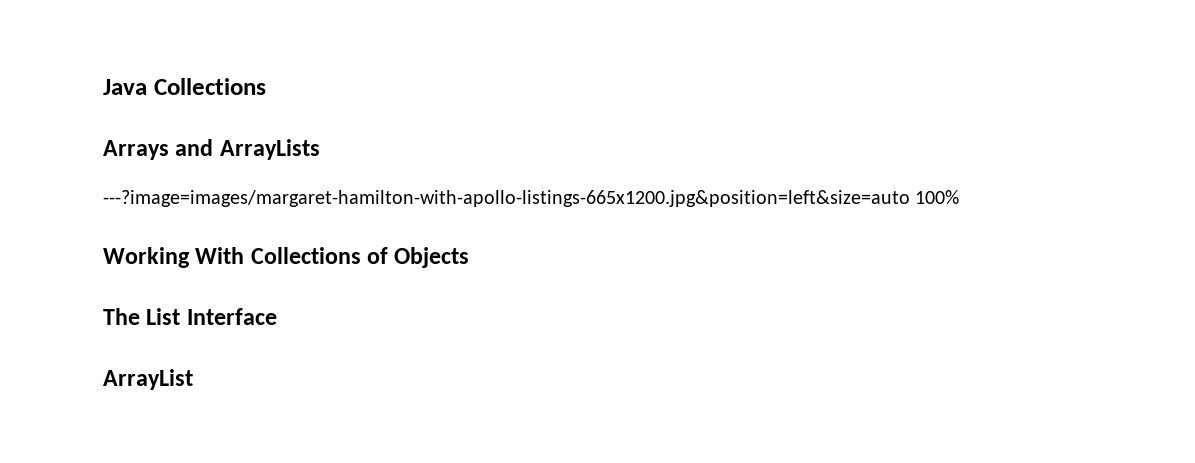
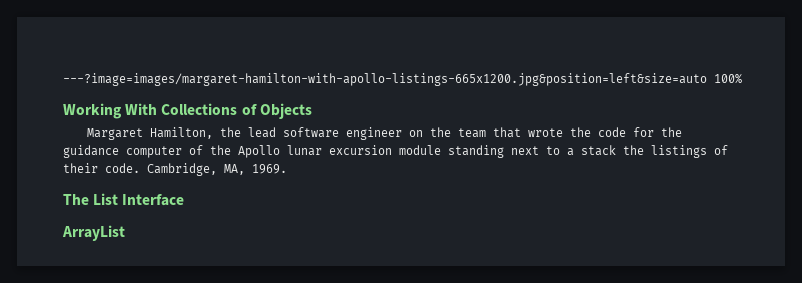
[103,78,266,95] [103,139,320,160] Java Collections // Arrays and ArrayLists // -> (63, 79) none
(470, 257) none -> [86,127,682,140] [63,145,728,158] [63,163,287,176] // Margaret Hamilton, the lead software engineer on the team that wrote the code for the guidance computer of the Apollo lunar excursion module standing next to a stack the listings of their code. Cambridge, MA, 1969.

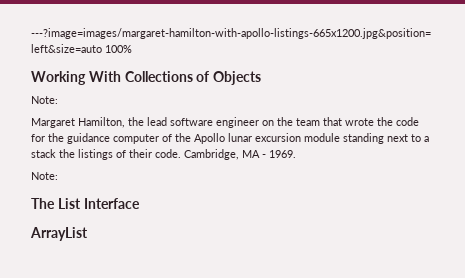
(312, 111) none -> [31,96,58,104] // Note:
[224,164,245,175] MA, -> [242,150,266,158] MA -
(287, 169) none -> [31,172,58,180] // Note:

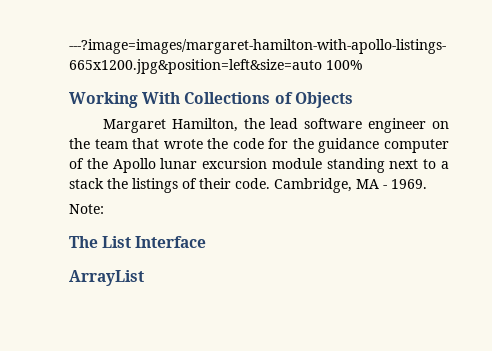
[31,96,58,104] // Note: -> (353, 100) none

